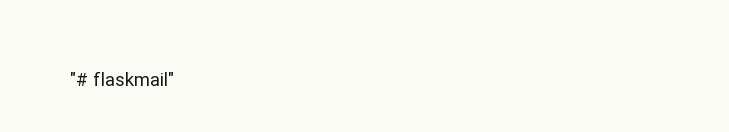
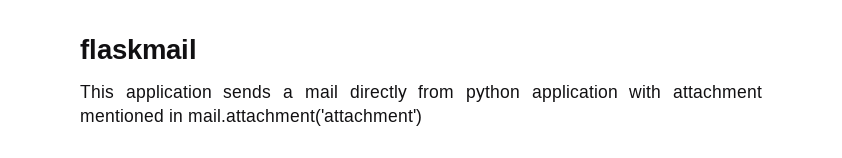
[70,71,174,86] "# flaskmail" -> [80,39,197,59] [80,85,762,102] [80,109,422,126] flaskmail // This application sends a mail directly from python application with attachment mentioned in mail.attachment('attachment')

